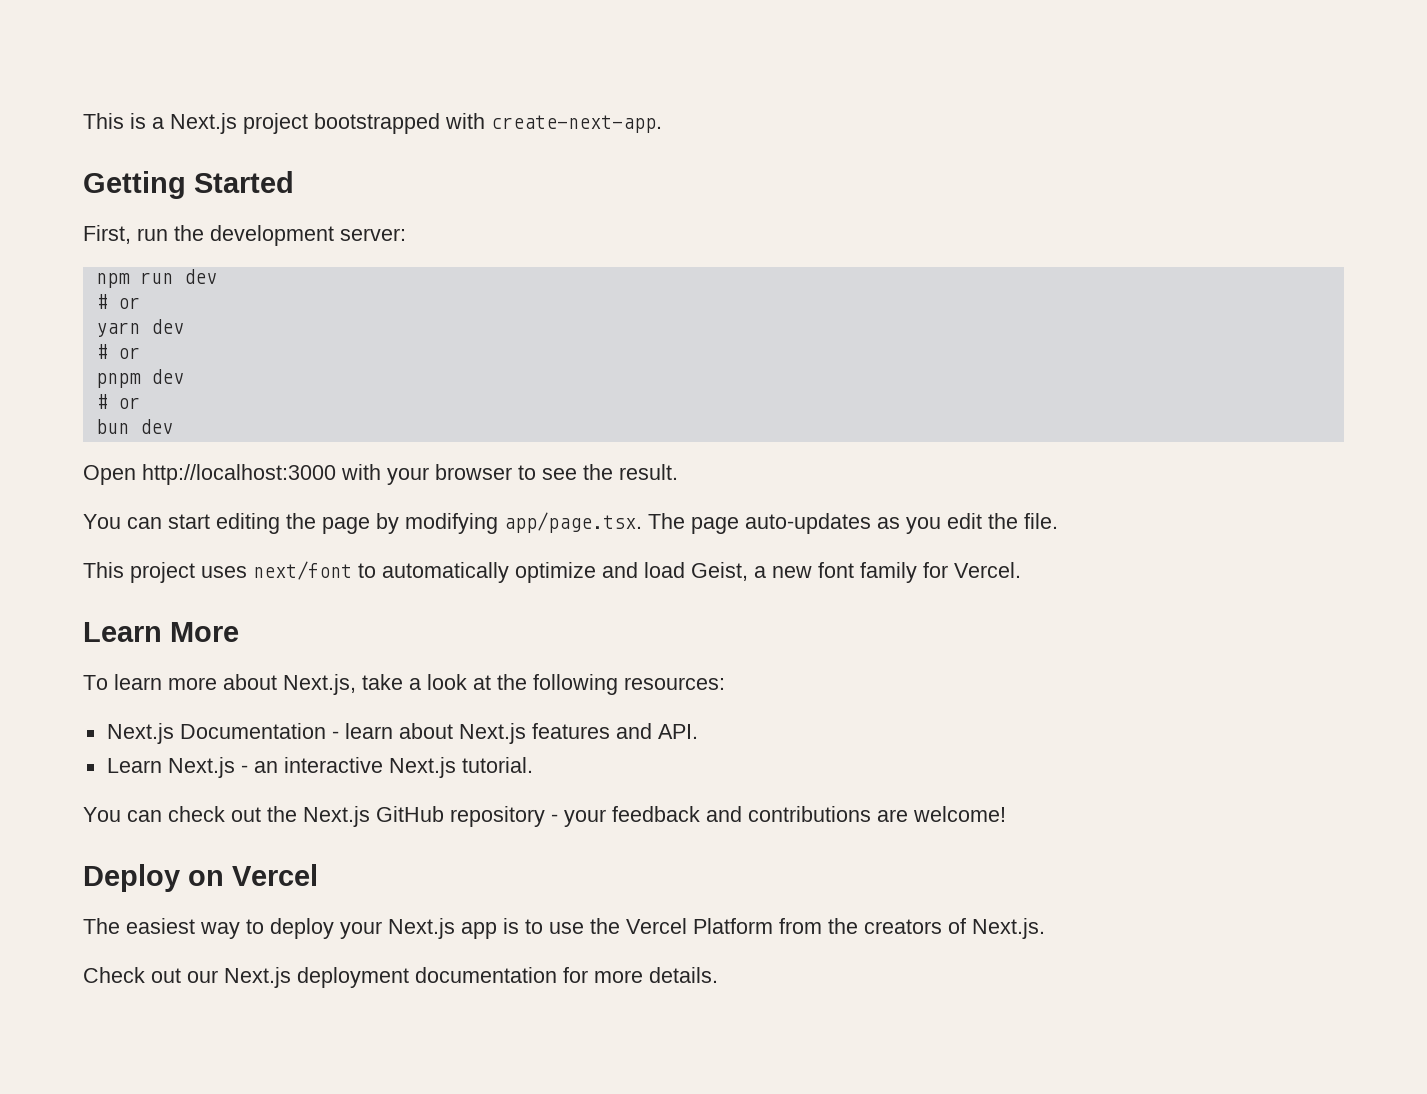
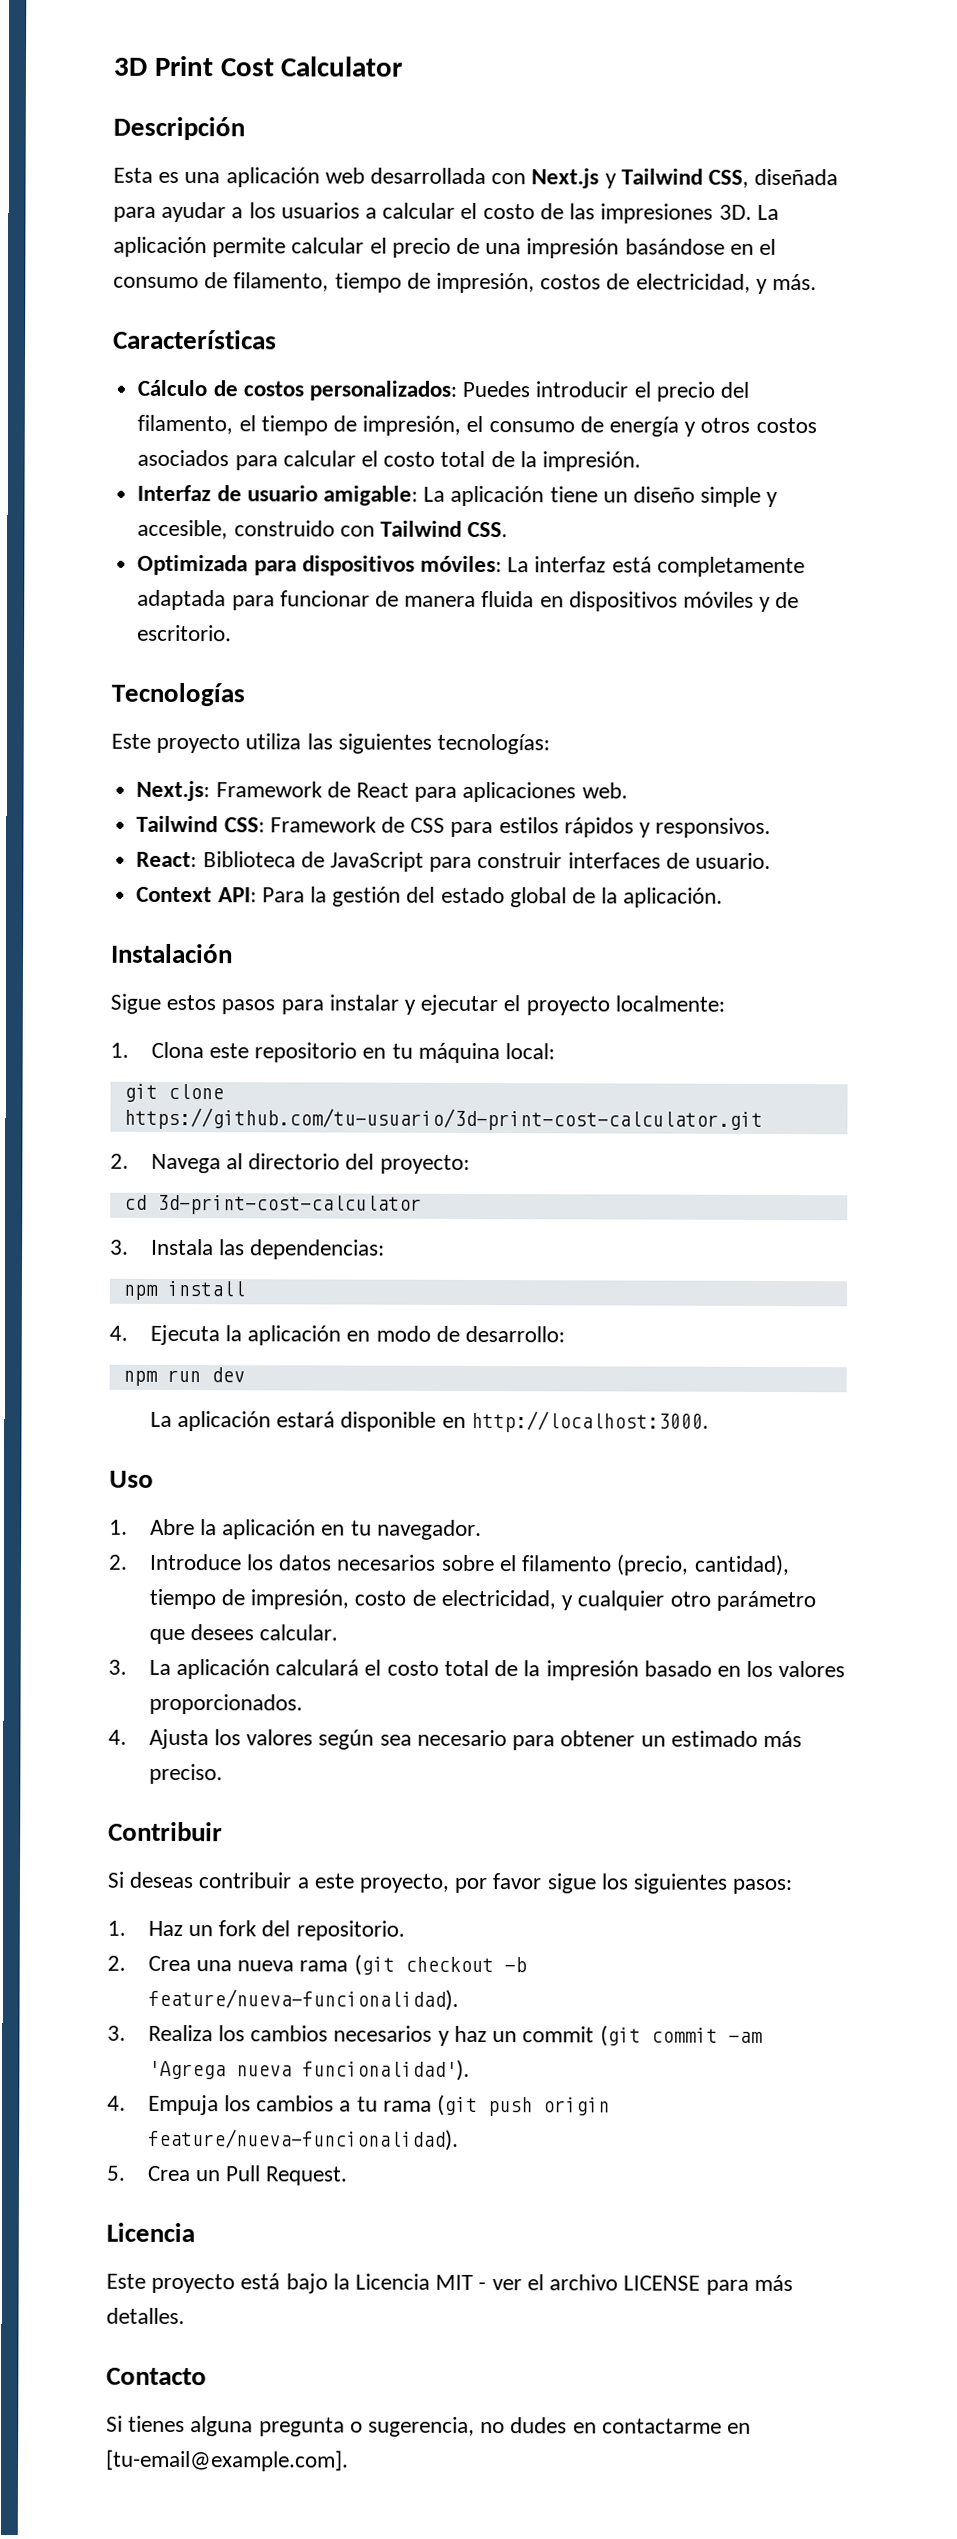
[83,113,662,134] [83,171,294,199] [83,225,406,246] [95,269,217,288] [95,294,140,309] [95,319,184,337] [95,344,140,359] [95,369,184,388] [95,394,140,409] [95,419,173,434] [83,464,678,485] [83,512,1058,534] [83,561,1021,583] [83,622,239,642] [83,674,725,695] [106,723,698,744] [106,757,533,778] [83,806,1006,827] [83,864,318,892] [83,918,1045,939] [83,967,718,988] This is a Next.js project bootstrapped with create-next-app. // Getting Started // First, run the development server: // npm run dev // # or // yarn dev // # or // pnpm dev // # or // bun dev // Open http://localhost:3000 with your browser to see the result. // You can start editing the page by modifying app/page.tsx. The page auto-updates as you edit the file. // This project uses next/font to automatically optimize and load Geist, a new font family for Vercel. // Learn More // To learn more about Next.js, take a look at the following resources: // Next.js Documentation - learn about Next.js features and API. // Learn Next.js - an interactive Next.js tutorial. // You can check out the Next.js GitHub repository - your feedback and contributions are welcome! // Deploy on Vercel // The easiest way to deploy your Next.js app is to use the Vercel Platform from the creators of Next.js. // Check out our Next.js deployment documentation for more details. -> [113,55,404,77] [113,116,245,141] [113,167,839,189] [113,201,779,224] [113,236,777,259] [113,272,818,294] [113,329,277,350] [137,379,749,402] [137,414,817,437] [137,449,641,472] [137,484,779,507] [137,519,509,540] [137,554,805,578] [137,589,800,612] [137,624,233,642] [111,682,245,707] [111,733,551,755] [136,780,628,803] [136,815,772,838] [136,851,771,872] [136,886,724,908] [111,943,233,964] [110,993,725,1016] [110,1041,556,1064] [123,1083,224,1102] [123,1107,763,1131] [110,1153,470,1174] [123,1194,422,1215] [110,1238,386,1260] [122,1280,245,1300] [109,1324,566,1346] [122,1367,245,1386] [149,1410,709,1433] [109,1470,154,1488] [109,1518,482,1541] [109,1553,790,1577] [148,1588,816,1612] [148,1624,339,1645] [108,1659,846,1681] [148,1693,303,1715] [108,1728,802,1751] [148,1763,223,1785] [108,1821,223,1842] [107,1871,793,1895] [107,1920,405,1941] [107,1954,527,1976] [147,1988,459,2011] [107,2024,763,2047] [147,2059,470,2081] [107,2094,611,2117] [147,2128,459,2151] [106,2165,349,2186] [106,2222,195,2243] [106,2273,793,2295] [106,2307,185,2325] [106,2367,207,2386] [106,2415,752,2437] [106,2449,349,2472] 3D Print Cost Calculator // Descripción // Esta es una aplicación web desarrollada con Next.js y Tailwind CSS, diseñada para ayudar a los usuarios a calcular el costo de las impresiones 3D. La aplicación permite calcular el precio de una impresión basándose en el consumo de filamento, tiempo de impresión, costos de electricidad, y más. // Características // Cálculo de costos personalizados: Puedes introducir el precio del filamento, el tiempo de impresión, el consumo de energía y otros costos asociados para calcular el costo total de la impresión. // Interfaz de usuario amigable: La aplicación tiene un diseño simple y accesible, construido con Tailwind CSS. // Optimizada para dispositivos móviles: La interfaz está completamente adaptada para funcionar de manera fluida en dispositivos móviles y de escritorio. // Tecnologías // Este proyecto utiliza las siguientes tecnologías: // Next.js: Framework de React para aplicaciones web. // Tailwind CSS: Framework de CSS para estilos rápidos y responsivos. // React: Biblioteca de JavaScript para construir interfaces de usuario. // Context API: Para la gestión del estado global de la aplicación. // Instalación // Sigue estos pasos para instalar y ejecutar el proyecto localmente: // 1. Clona este repositorio en tu máquina local: // git clone https://github.com/tu-usuario/3d-print-cost-calculator.git // 2. Navega al directorio del proyecto: // cd 3d-print-cost-calculator // 3. Instala las dependencias: // npm install // 4. Ejecuta la aplicación en modo de desarrollo: // npm run dev // La aplicación estará disponible en http://localhost:3000. // Uso // 1. Abre la aplicación en tu navegador. // 2. Introduce los datos necesarios sobre el filamento (precio, cantidad), tiempo de impresión, costo de electricidad, y cualquier otro parámetro que desees calcular. // 3. La aplicación calculará el costo total de la impresión basado en los valores proporcionados. // 4. Ajusta los valores según sea necesario para obtener un estimado más preciso. // Contribuir // Si deseas contribuir a este proyecto, por favor sigue los siguientes pasos: // 1. Haz un fork del repositorio. // 2. Crea una nueva rama (git checkout -b feature/nueva-funcionalidad). // 3. Realiza los cambios necesarios y haz un commit (git commit -am 'Agrega nueva funcionalidad'). // 4. Empuja los cambios a tu rama (git push origin feature/nueva-funcionalidad). // 5. Crea un Pull Request. // Licencia // Este proyecto está bajo la Licencia MIT - ver el archivo LICENSE para más detalles. // Contacto // Si tienes alguna pregunta o sugerencia, no dudes en contactarme en [tu-email@example.com].

